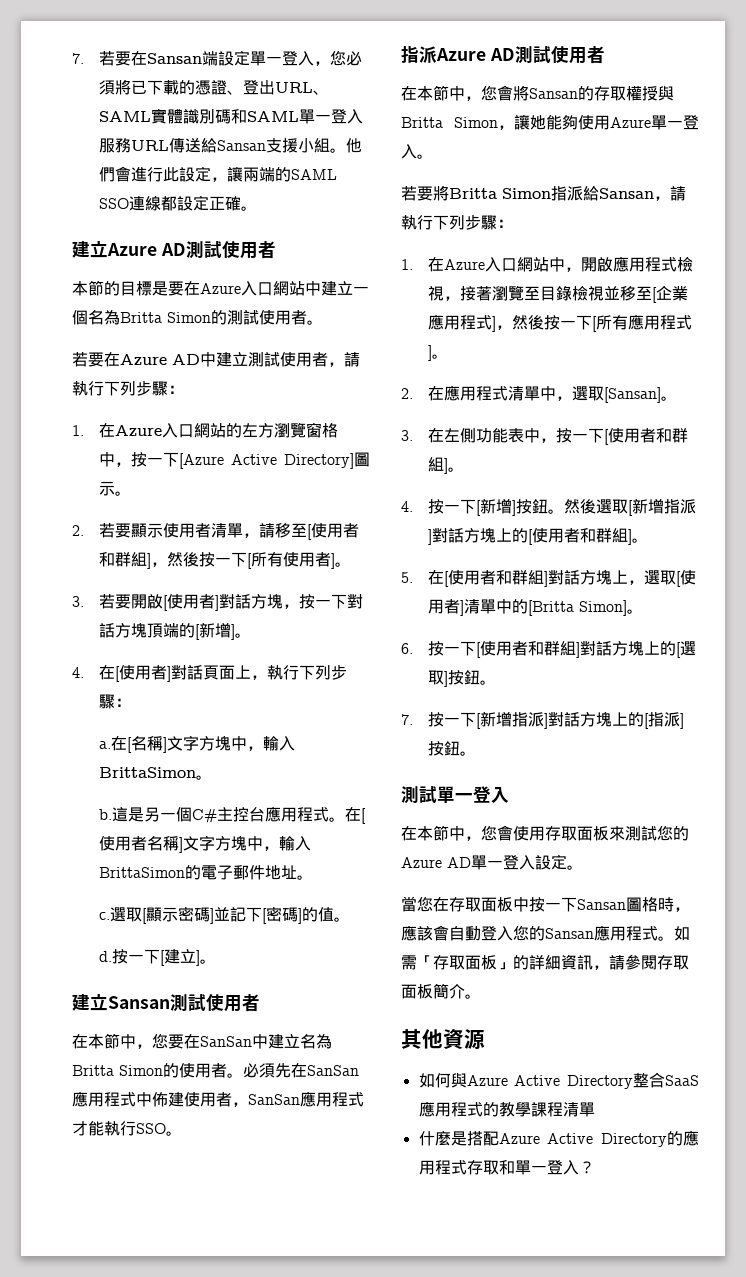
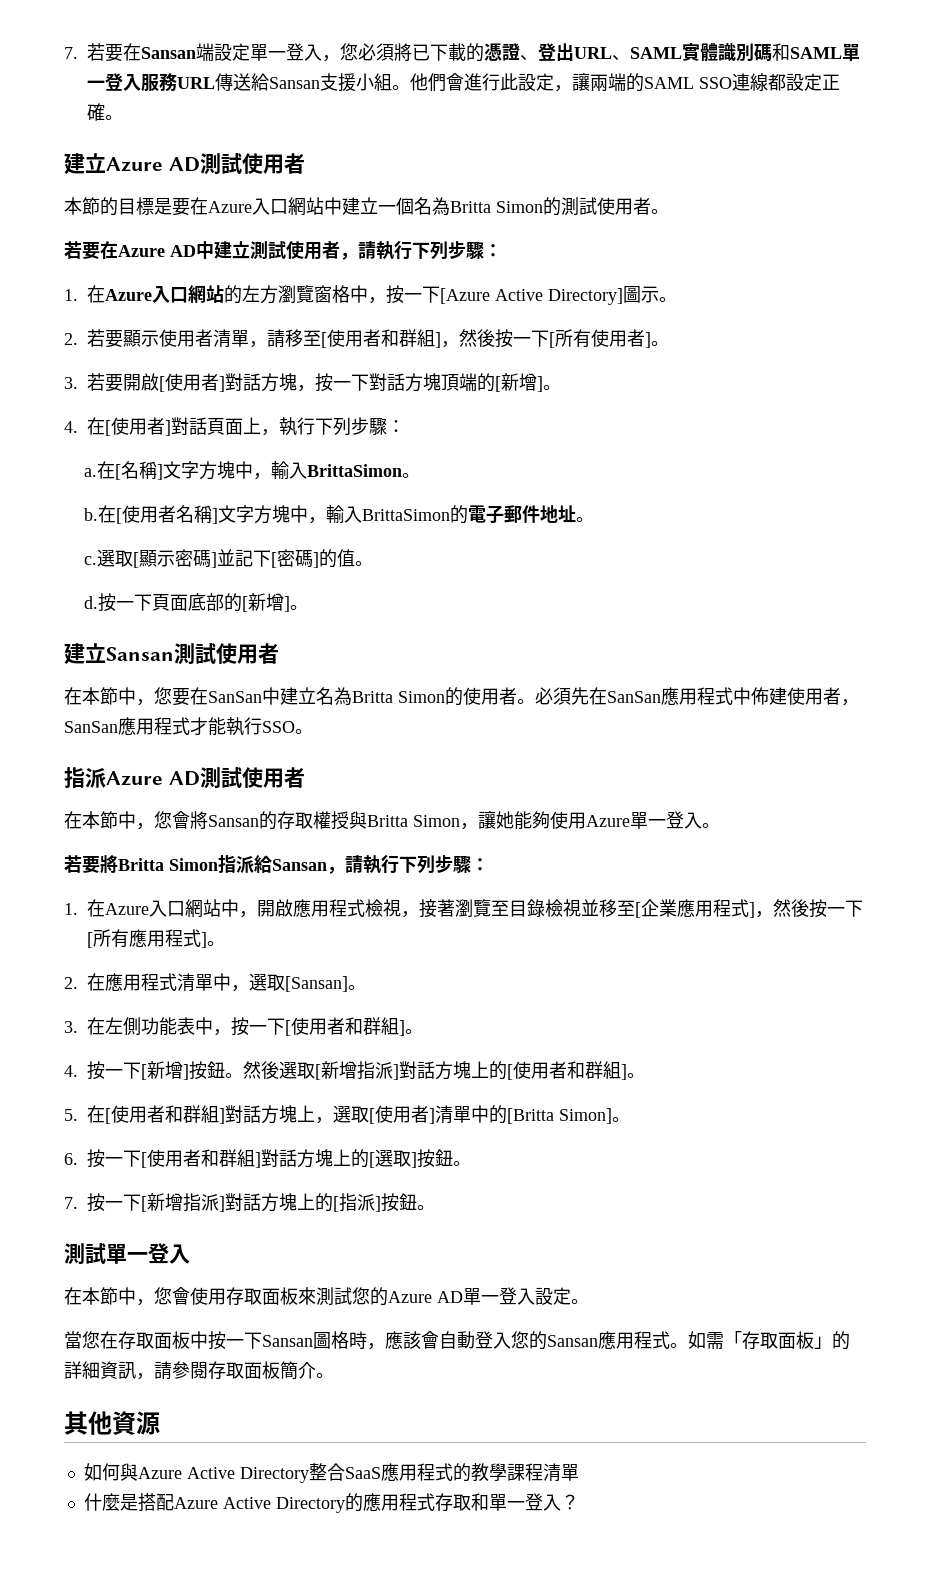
[112,806,346,823] 這是另一個C#主控台應用程式。 -> (99, 514) none
[160,949,197,966] [建立 -> [152,593,285,612] 頁面底部的[新增

